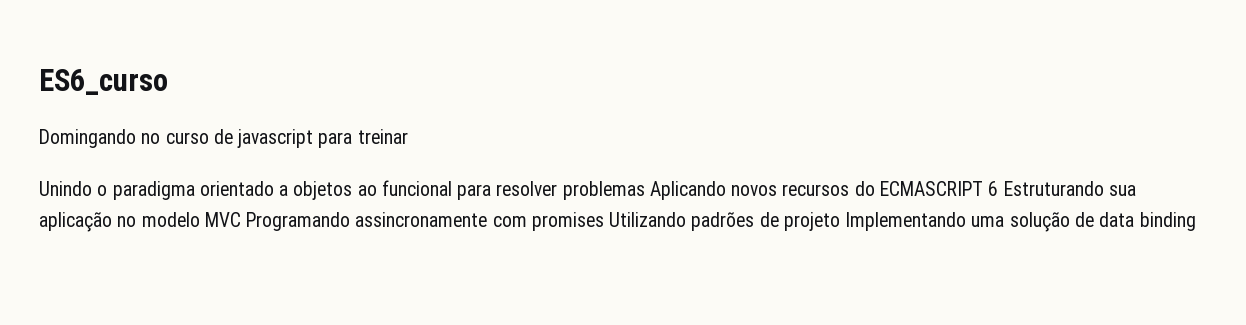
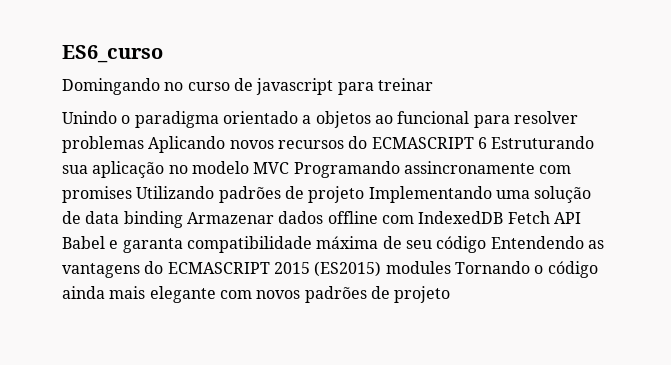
(1196, 221) none -> [186,211,581,224] [62,236,604,253] [62,261,598,278] [62,286,451,303] Armazenar dados offline com IndexedDB Fetch API Babel e garanta compatibilidade máxima de seu código Entendendo as vantagens do ECMASCRIPT 2015 (ES2015) modules Tornando o código ainda mais elegante com novos padrões de projeto

